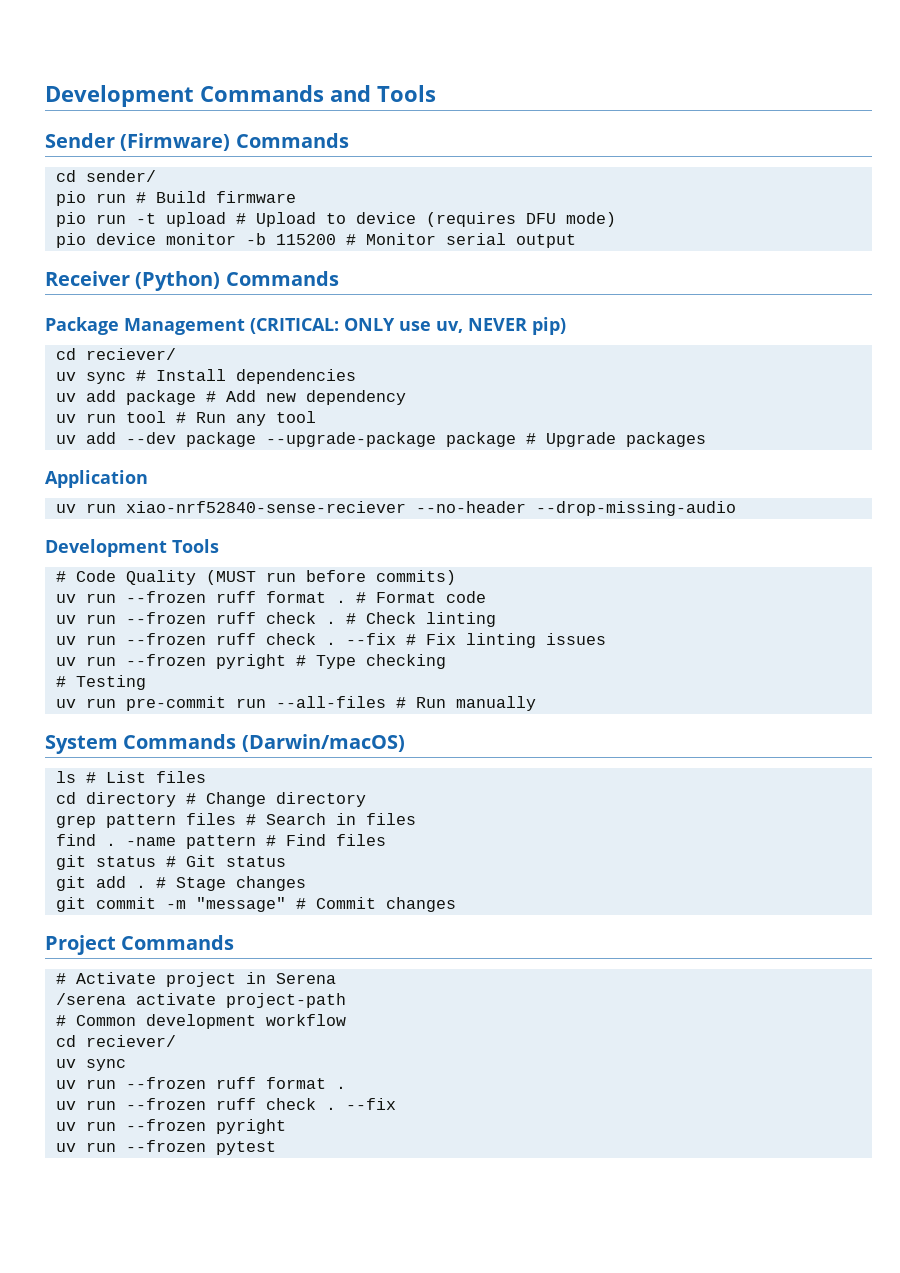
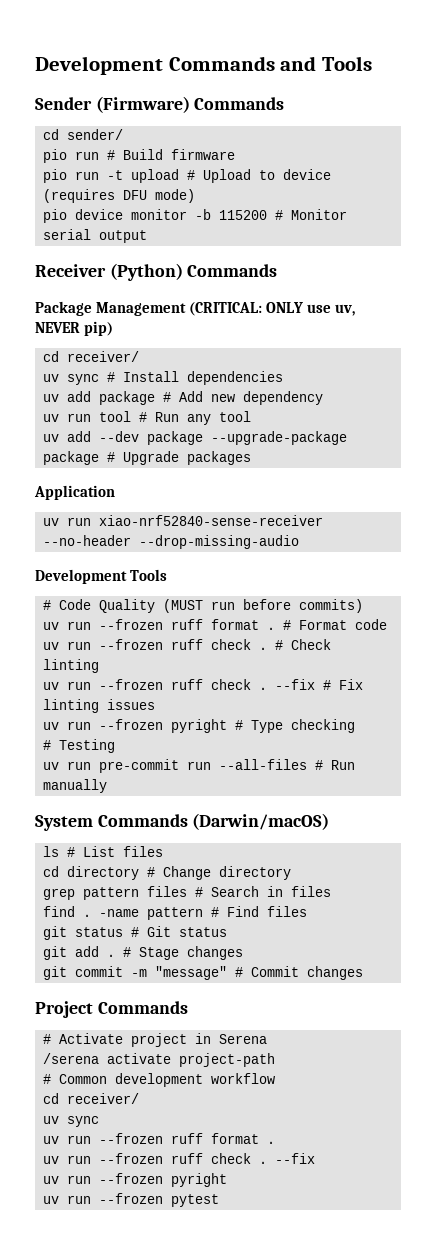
[85,348,176,360] reciever/ -> [66,351,139,362] receiver/
[125,501,406,513] xiao-nrf52840-sense-reciever -> [98,515,323,526] xiao-nrf52840-sense-receiver
[85,1035,176,1047] reciever/ -> [66,1093,139,1104] receiver/

